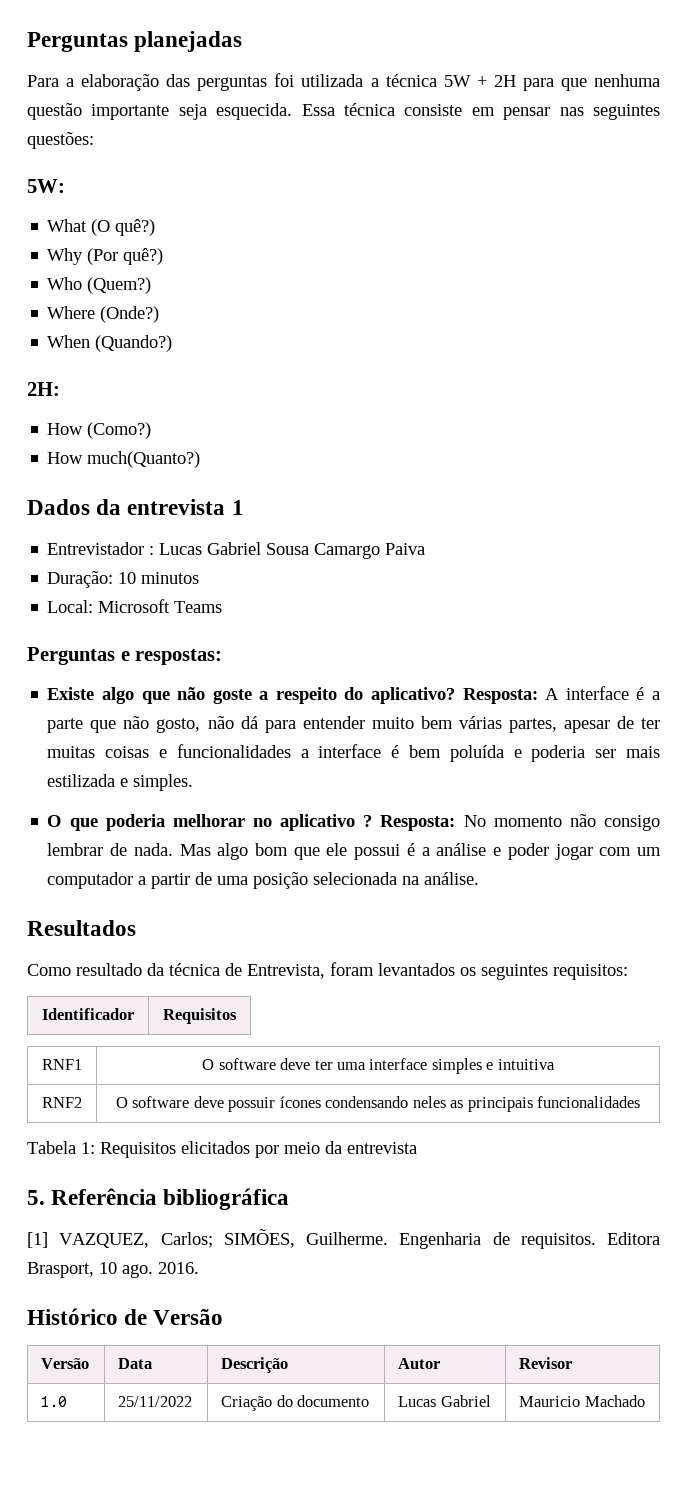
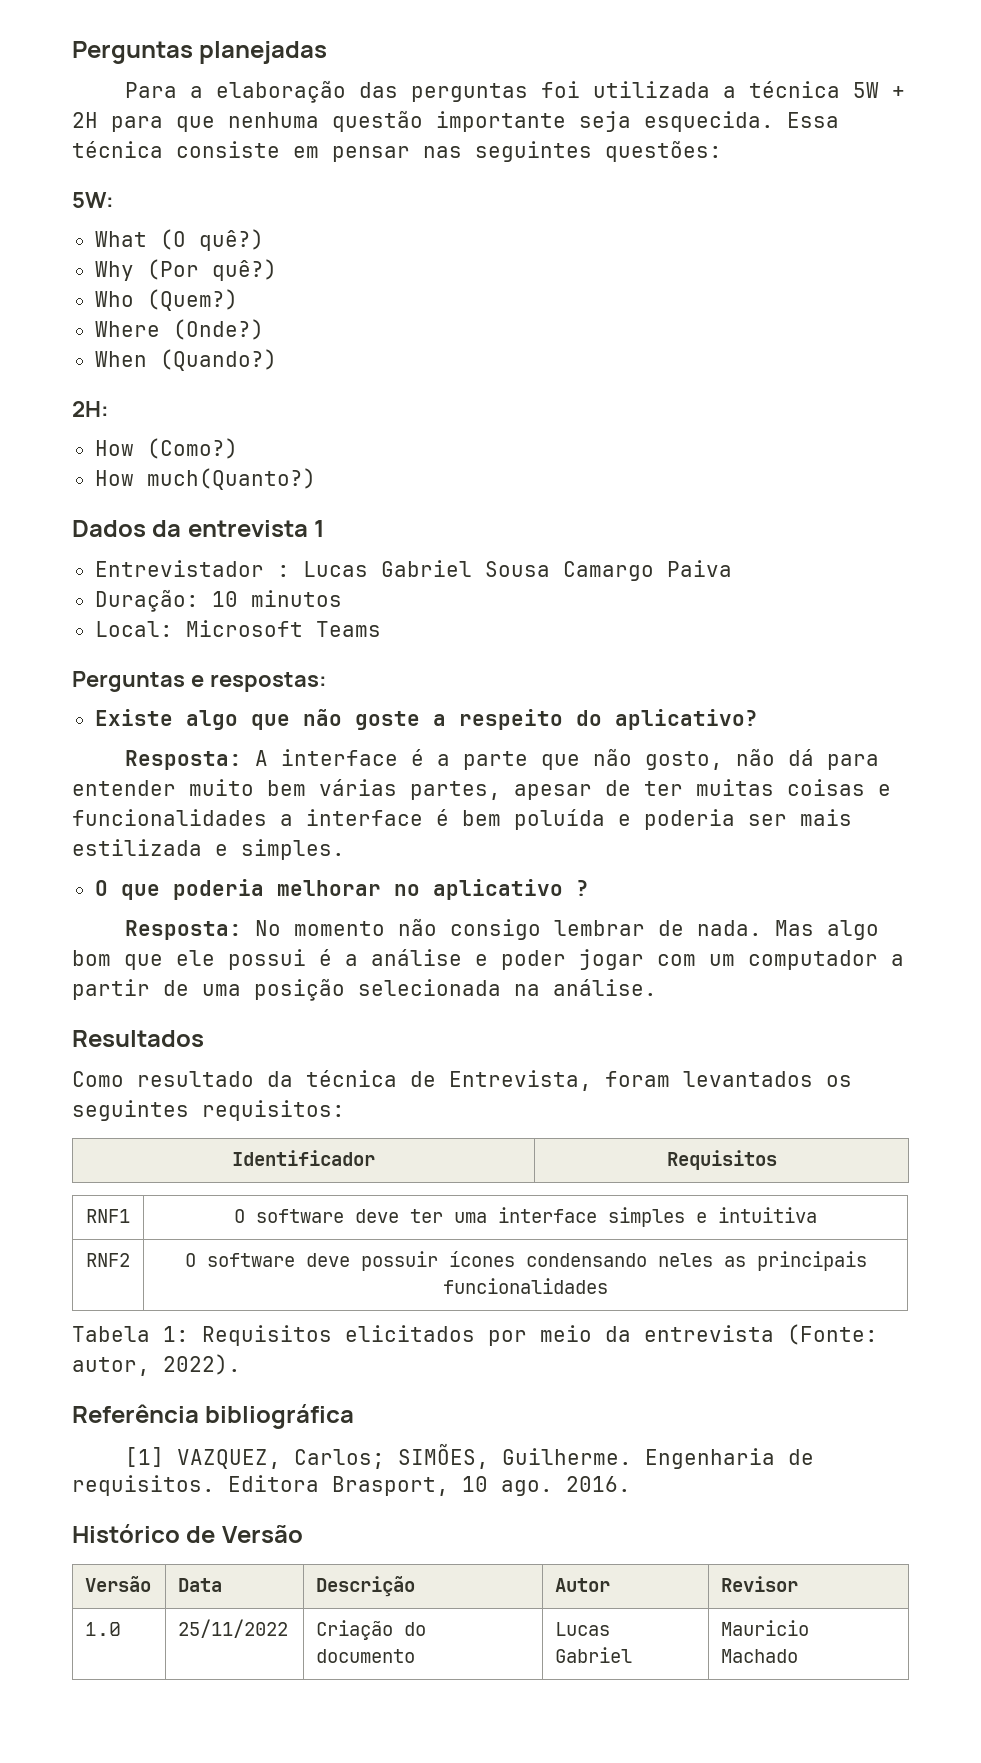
(456, 695) none -> (758, 719) //
(373, 821) none -> (589, 888) //
[27,1190,45,1205] // 5. -> [787,1324,878,1345] [72,1354,241,1376] (Fonte: autor, 2022). //

